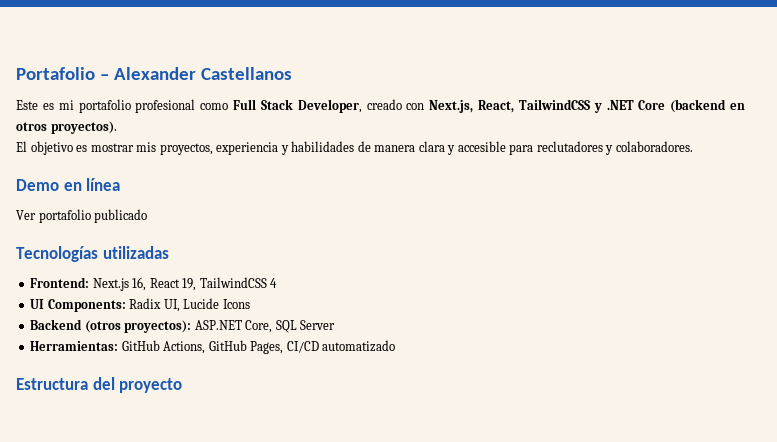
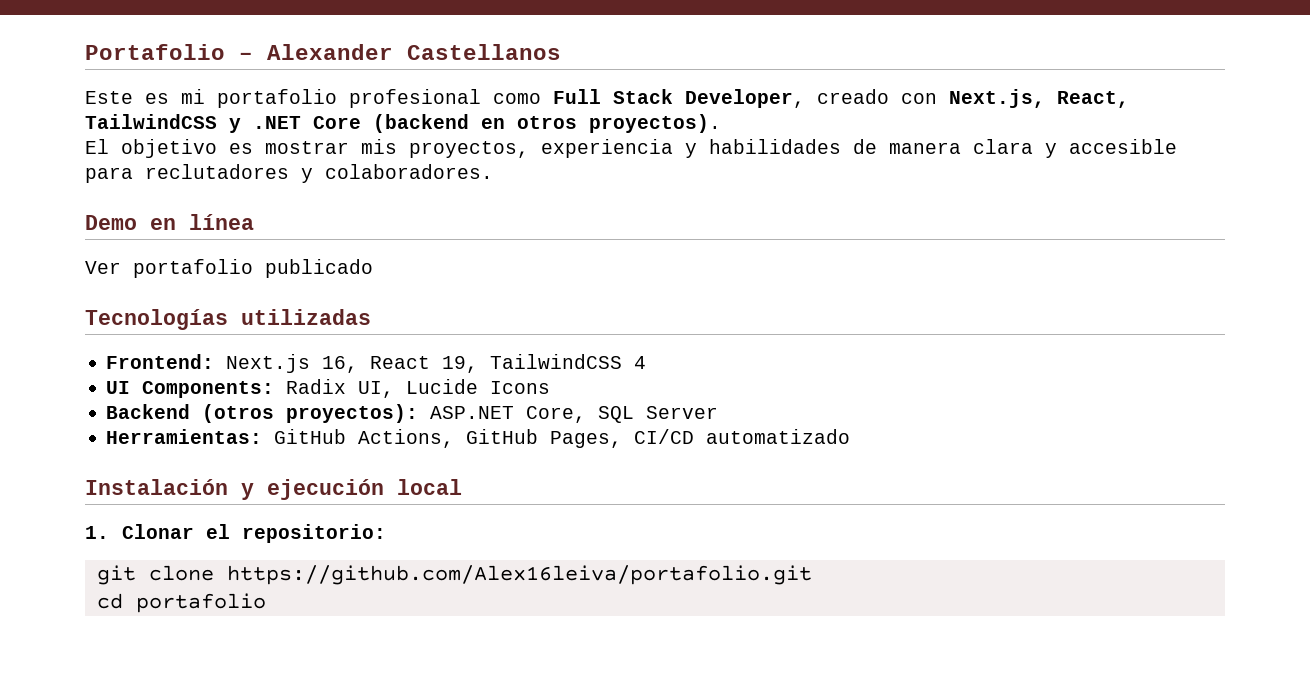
[16,377,183,393] Estructura del proyecto -> [85,479,462,500] [85,524,387,543] [96,565,812,585] [96,593,266,613] Instalación y ejecución local // 1. Clonar el repositorio: // git clone https://github.com/Alex16leiva/portafolio.git // cd portafolio

